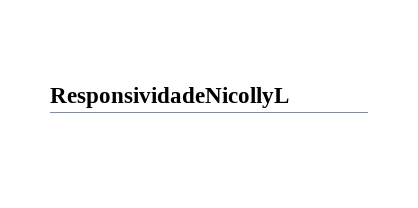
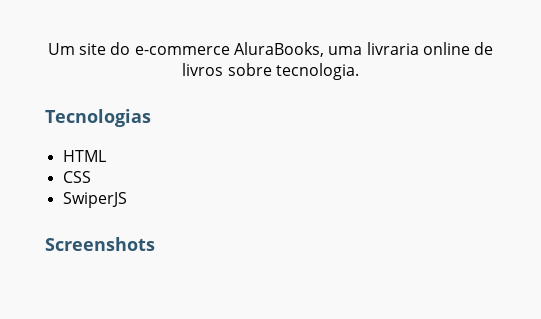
[50,87,289,108] ResponsividadeNicollyL -> [47,42,494,57] [182,63,359,80] [45,109,151,127] [62,150,106,162] [62,171,91,183] [62,192,127,208] [45,237,155,251] Um site do e-commerce AluraBooks, uma livraria online de livros sobre tecnologia. // Tecnologias // HTML // CSS // SwiperJS // Screenshots

